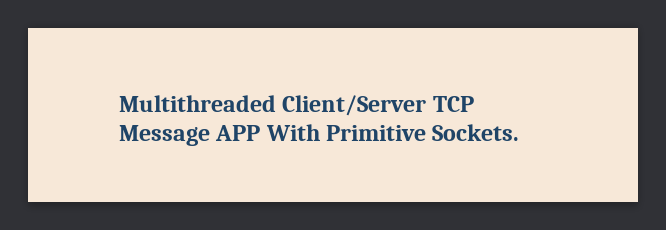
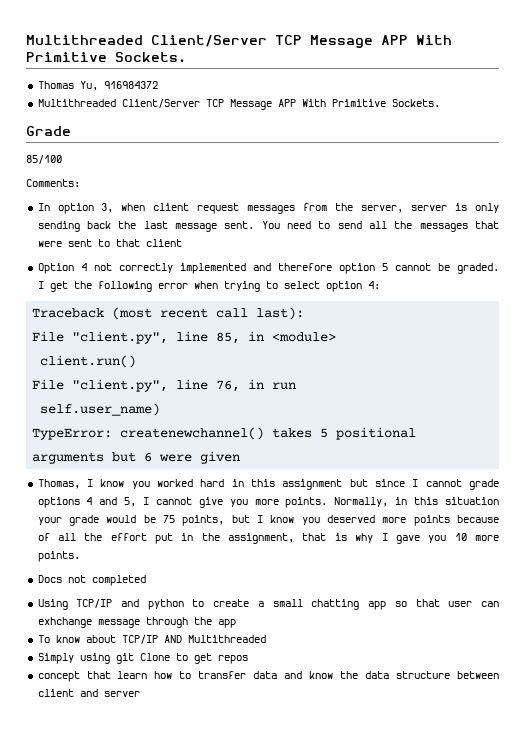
[119,95,474,116] [119,124,520,146] Multithreaded Client/Server TCP Message APP With Primitive Sockets. -> [26,35,452,48] [26,52,186,62] [37,81,158,91] [37,99,440,110] [26,126,71,136] [26,155,62,164] [26,179,80,187] [37,203,499,214] [37,221,500,232] [37,239,182,247] [37,263,500,274] [37,281,380,292] [32,307,305,320] [32,331,337,344] [40,355,137,368] [32,379,297,392] [40,403,161,416] [32,427,417,440] [32,451,241,464] [37,479,500,490] [37,497,499,508] [37,515,500,526] [37,533,500,544] [37,551,80,562] [37,575,146,586] [37,599,499,610] [37,617,236,628] [37,635,266,644] [37,653,248,664] [37,671,499,682] [37,689,140,697] Multithreaded Client/Server TCP Message APP With Primitive Sockets. // Thomas Yu, 916984372 // Multithreaded Client/Server TCP Message APP With Primitive Sockets. // Grade // 85/100 // Comments: // In option 3, when client request messages from the server, server is only sending back the last message sent. You need to send all the messages that were sent to that client // Option 4 not correctly implemented and therefore option 5 cannot be graded. I get the following error when trying to select option 4: // Traceback (most recent call last): // File "client.py", line 85, in <module> // client.run() // File "client.py", line 76, in run // self.user_name) // TypeError: createnewchannel() takes 5 positional arguments but 6 were given // Thomas, I know you worked hard in this assignment but since I cannot grade options 4 and 5, I cannot give you more points. Normally, in this situation your grade would be 75 points, but I know you deserved more points because of all the effort put in the assignment, that is why I gave you 10 more points. // Docs not completed // Using TCP/IP and python to create a small chatting app so that user can exhchange message through the app // To know about TCP/IP AND Multithreaded // Simply using git Clone to get repos // concept that learn how to transfer data and know the data structure between client and server

